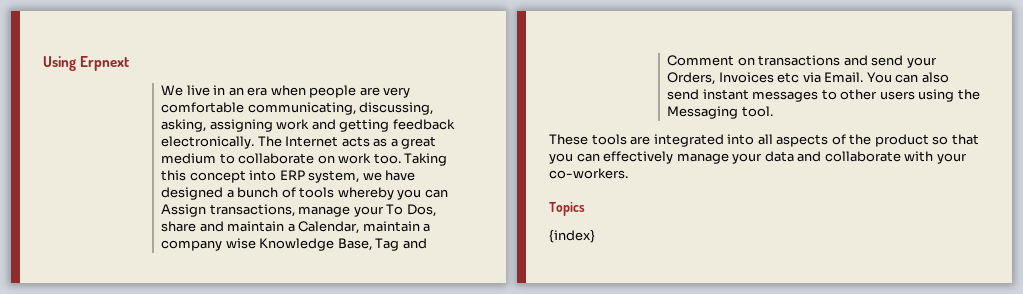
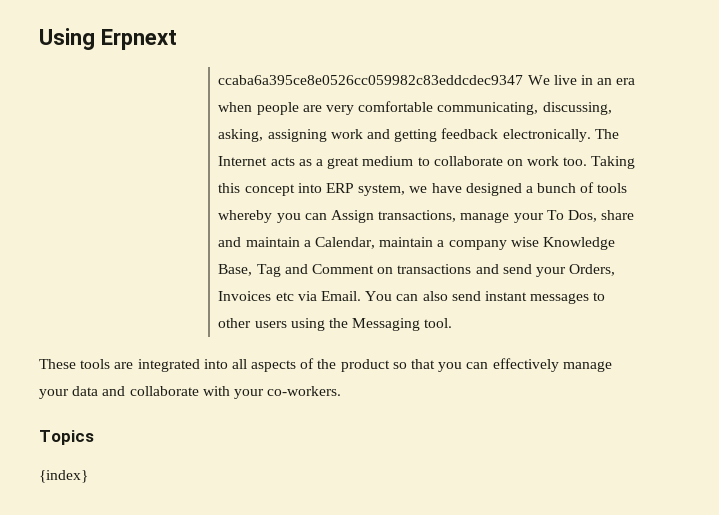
(130, 63) none -> [218,75,524,85] ccaba6a395ce8e0526cc059982c83eddcdec9347

